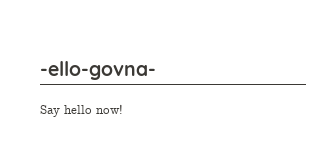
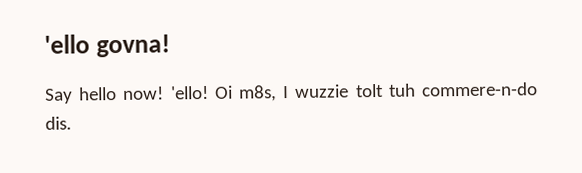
[40,61,156,80] -ello-govna- -> [44,34,171,58] 'ello govna!
(123, 109) none -> [169,82,538,102] [45,116,72,130] 'ello! Oi m8s, I wuzzie tolt tuh commere-n-do dis.

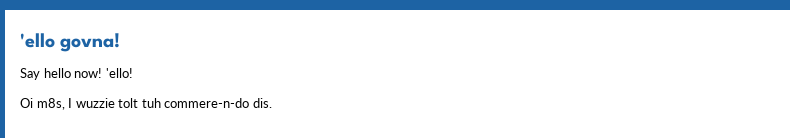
(209, 92) none -> (133, 73) //

